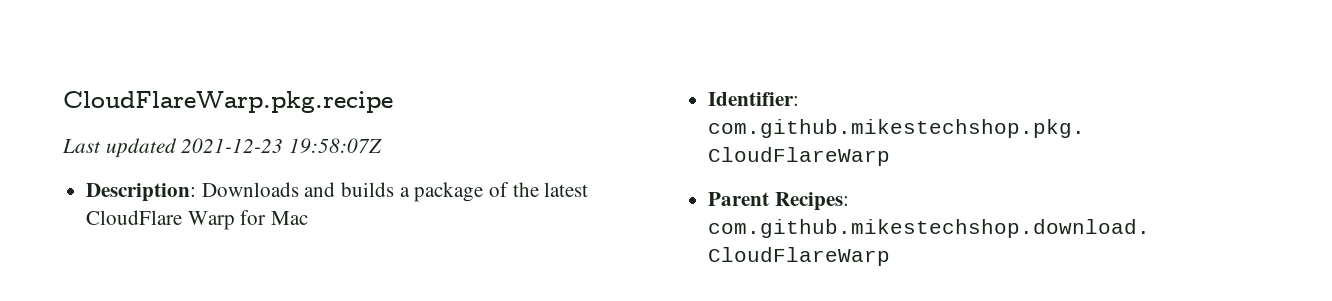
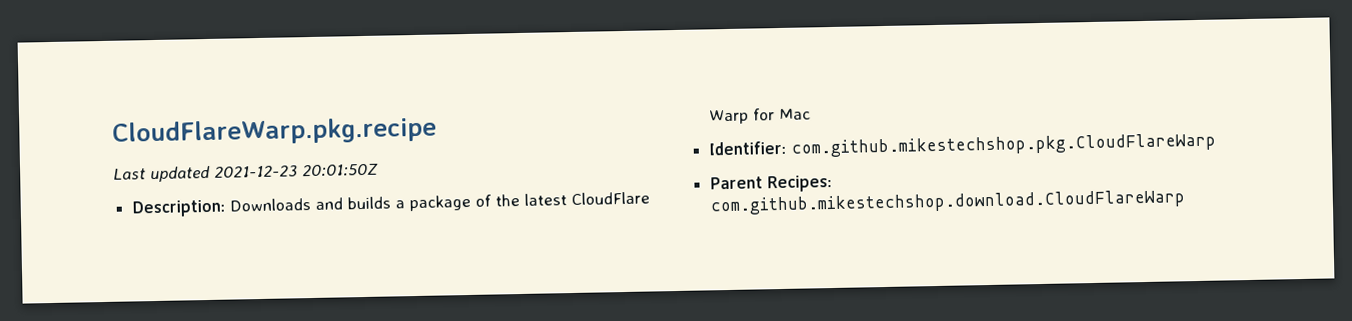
[289,138,383,153] 19:58:07Z -> [302,163,379,178] 20:01:50Z

